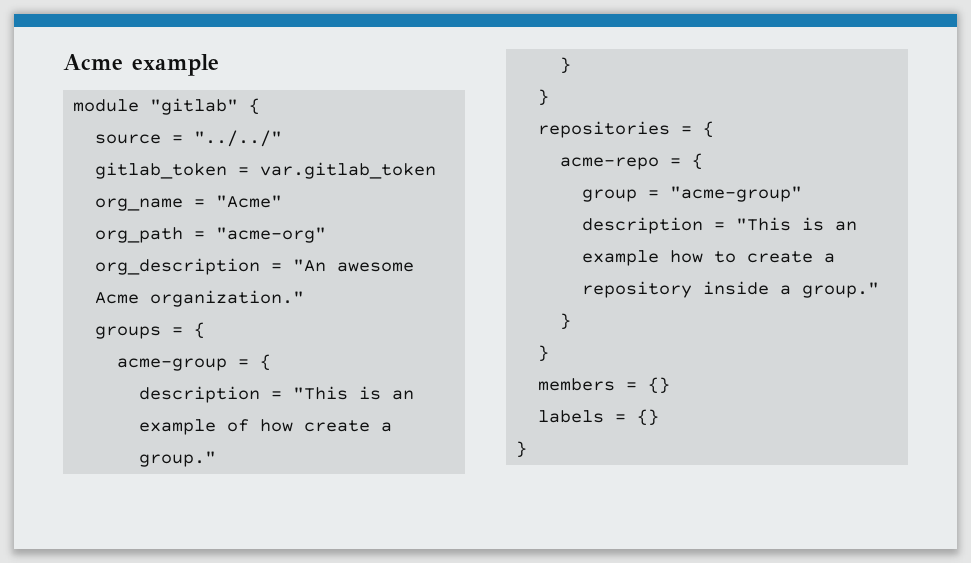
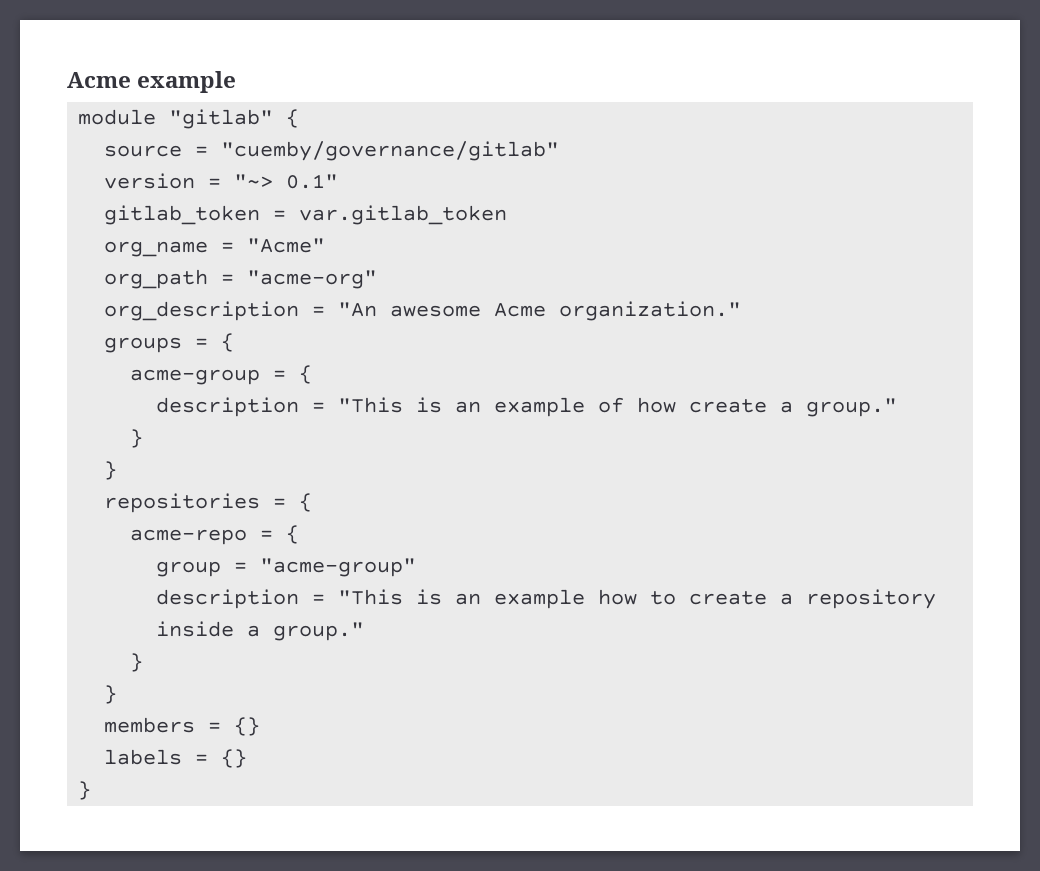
[193,130,282,147] "../../" -> [220,141,559,161] [103,173,338,189] "cuemby/governance/gitlab" // version = "~> 0.1"

